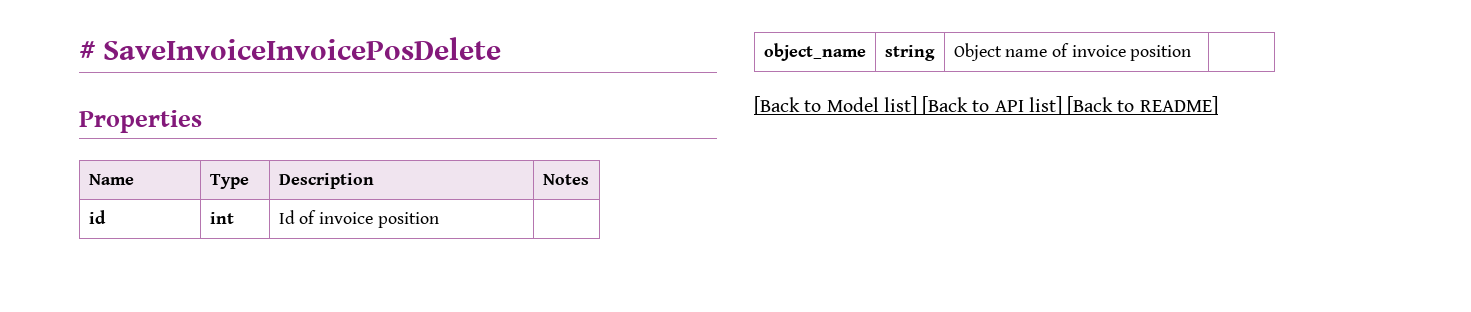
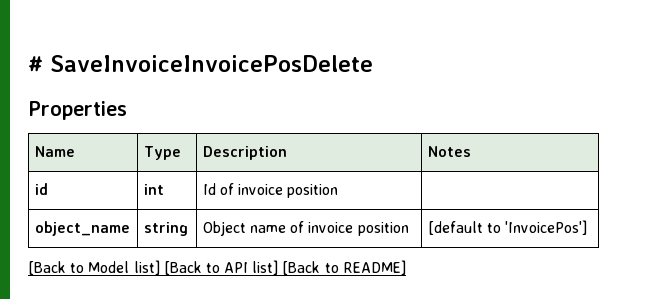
(1192, 53) none -> [427,220,588,235] [default to 'InvoicePos']

